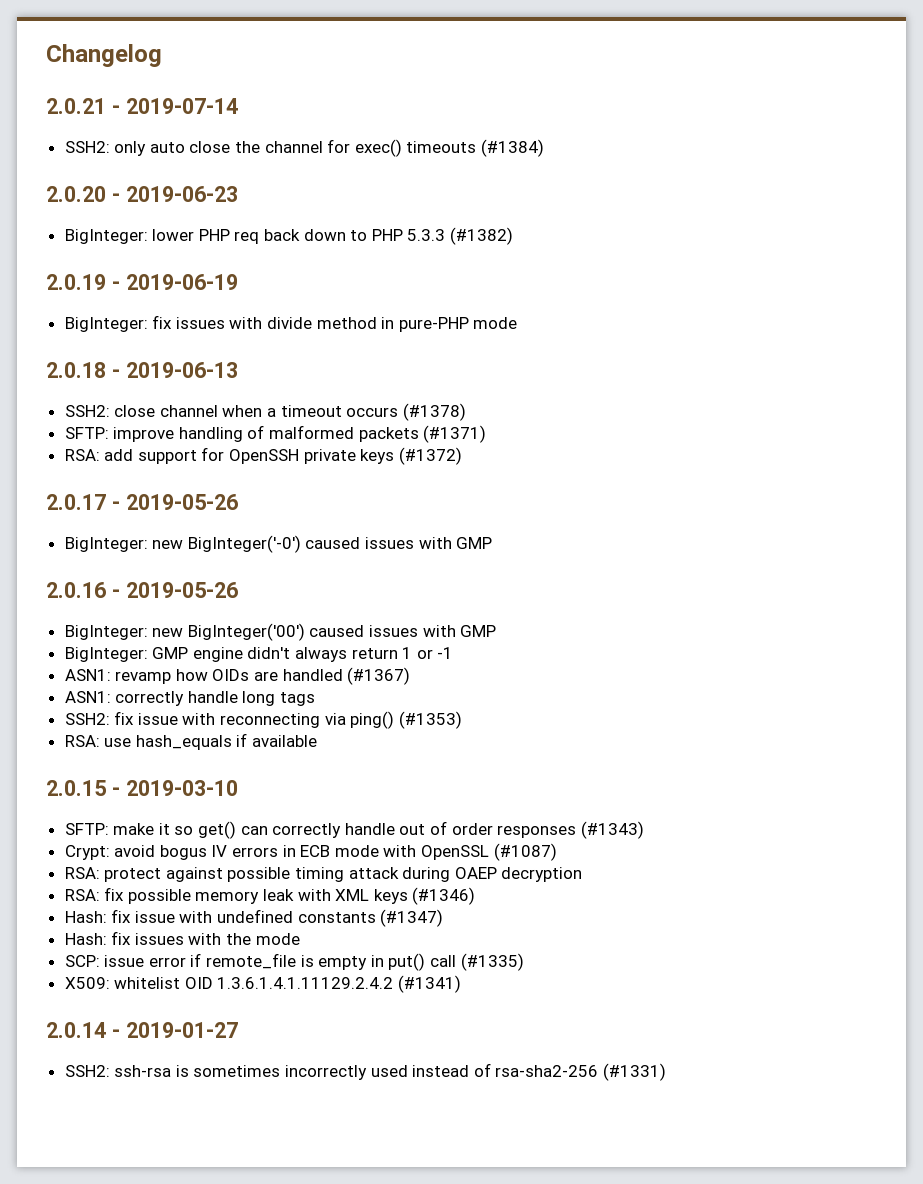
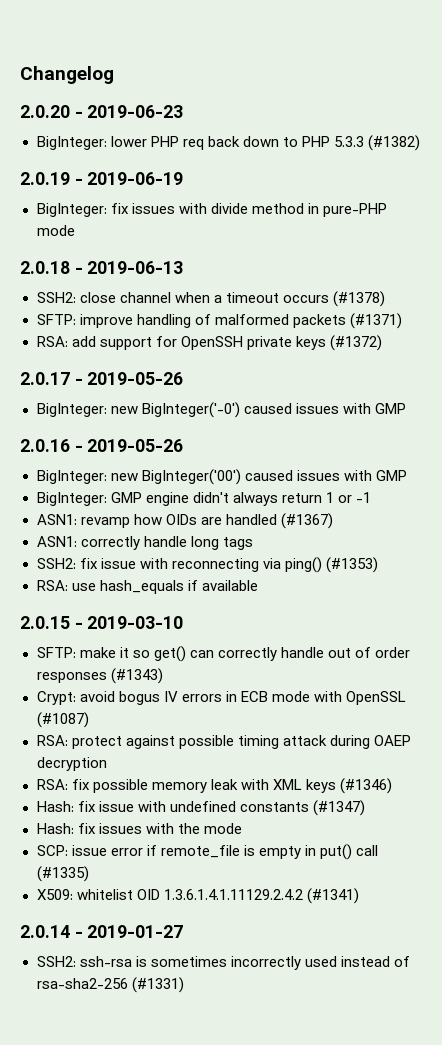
[46,98,238,114] [64,139,545,157] // 2.0.21 - 2019-07-14 // SSH2: only auto close the channel for exec() timeouts (#1384) -> (114, 75) none

